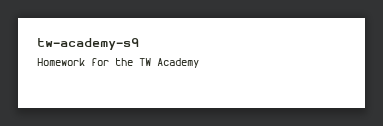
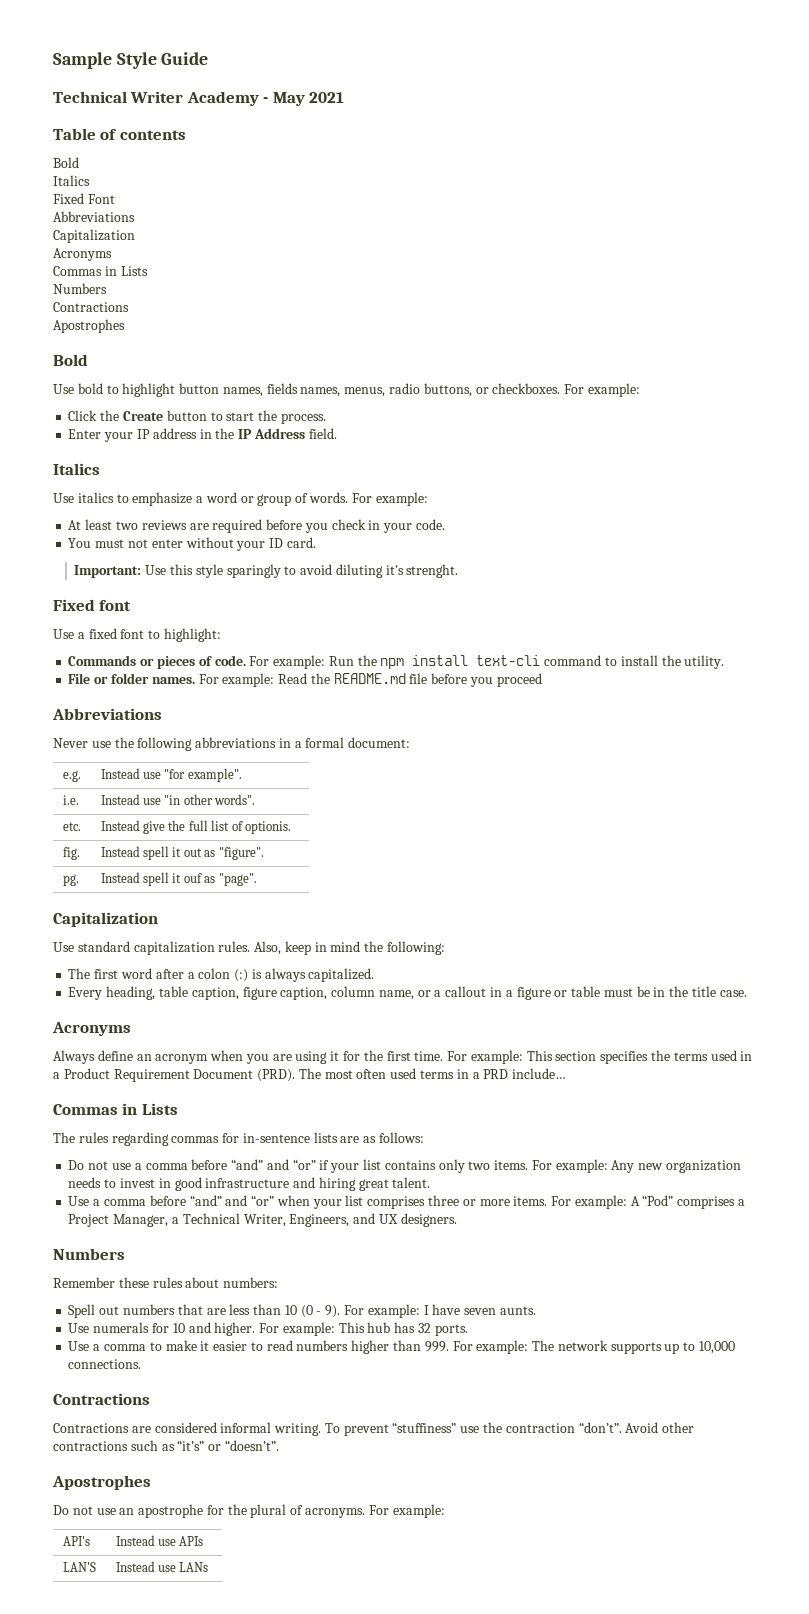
[37,38,139,50] [37,58,199,68] tw-academy-s9 // Homework for the TW Academy -> [53,52,209,69] [53,91,345,106] [53,128,186,140] [53,157,79,168] [53,175,90,186] [53,193,115,204] [53,211,135,222] [53,229,135,243] [53,248,112,261] [53,266,148,276] [53,283,107,294] [53,302,129,312] [53,319,125,333] [53,354,88,366] [53,383,640,397] [68,410,326,424] [68,428,337,442] [53,463,100,475] [53,492,428,506] [68,519,445,533] [68,537,316,551] [74,564,459,578] [53,599,132,611] [53,628,221,642] [68,655,725,669] [68,673,542,687] [52,708,162,720] [53,737,411,751] [62,770,81,782] [100,768,242,782] [62,795,79,805] [100,794,256,805] [62,822,81,831] [100,820,291,834] [62,847,80,860] [100,846,264,860] [62,874,79,886] [100,872,257,886] [53,912,158,927] [53,941,446,955] [68,968,375,982] [68,986,747,1000] [52,1022,131,1036] [53,1050,753,1064] [53,1068,567,1082] [53,1103,178,1115] [53,1132,425,1146] [68,1159,741,1173] [68,1177,431,1191] [68,1195,745,1209] [68,1213,457,1227] [53,1248,125,1260] [53,1277,279,1288] [68,1304,536,1318] [68,1322,468,1336] [68,1340,735,1354] [68,1359,142,1369] [53,1393,150,1405] [53,1422,695,1436] [53,1440,279,1451] [52,1475,151,1490] [53,1504,445,1518] [62,1536,90,1546] [115,1535,204,1546] [62,1562,96,1572] [115,1561,209,1572] Sample Style Guide // Technical Writer Academy - May 2021 // Table of contents // Bold // Italics // Fixed Font // Abbreviations // Capitalization // Acronyms // Commas in Lists // Numbers // Contractions // Apostrophes // Bold // Use bold to highlight button names, fields names, menus, radio buttons, or checkboxes. For example: // Click the Create button to start the process. // Enter your IP address in the IP Address field. // Italics // Use italics to emphasize a word or group of words. For example: // At least two reviews are required before you check in your code. // You must not enter without your ID card. // Important: Use this style sparingly to avoid diluting it's strenght. // Fixed font // Use a fixed font to highlight: // Commands or pieces of code. For example: Run the npm install text-cli command to install the utility. // File or folder names. For example: Read the README.md file before you proceed // Abbreviations // Never use the following abbreviations in a formal document: // e.g. | Instead use "for example". // i.e. | Instead use "in other words". // etc. | Instead give the full list of optionis. // fig. | Instead spell it out as "figure". // pg. | Instead spell it ouf as "page". // Capitalization // Use standard capitalization rules. Also, keep in mind the following: // The first word after a colon (:) is always capitalized. // Every heading, table caption, figure caption, column name, or a callout in a figure or table must be in the title case. // Acronyms // Always define an acronym when you are using it for the first time. For example: This section specifies the terms used in a Product Requirement Document (PRD). The most often used terms in a PRD include… // Commas in Lists // The rules regarding commas for in-sentence lists are as follows: // Do not use a comma before “and” and “or” if your list contains only two items. For example: Any new organization needs to invest in good infrastructure and hiring great talent. // Use a comma before “and” and “or” when your list comprises three or more items. For example: A “Pod” comprises a Project Manager, a Technical Writer, Engineers, and UX designers. // Numbers // Remember these rules about numbers: // Spell out numbers that are less than 10 (0 - 9). For example: I have seven aunts. // Use numerals for 10 and higher. For example: This hub has 32 ports. // Use a comma to make it easier to read numbers higher than 999. For example: The network supports up to 10,000 connections. // Contractions // Contractions are considered informal writing. To prevent “stuffiness” use the contraction “don’t”. Avoid other contractions such as “it’s” or “doesn’t”. // Apostrophes // Do not use an apostrophe for the plural of acronyms. For example: // API's | Instead use APIs // LAN'S | Instead use LANs

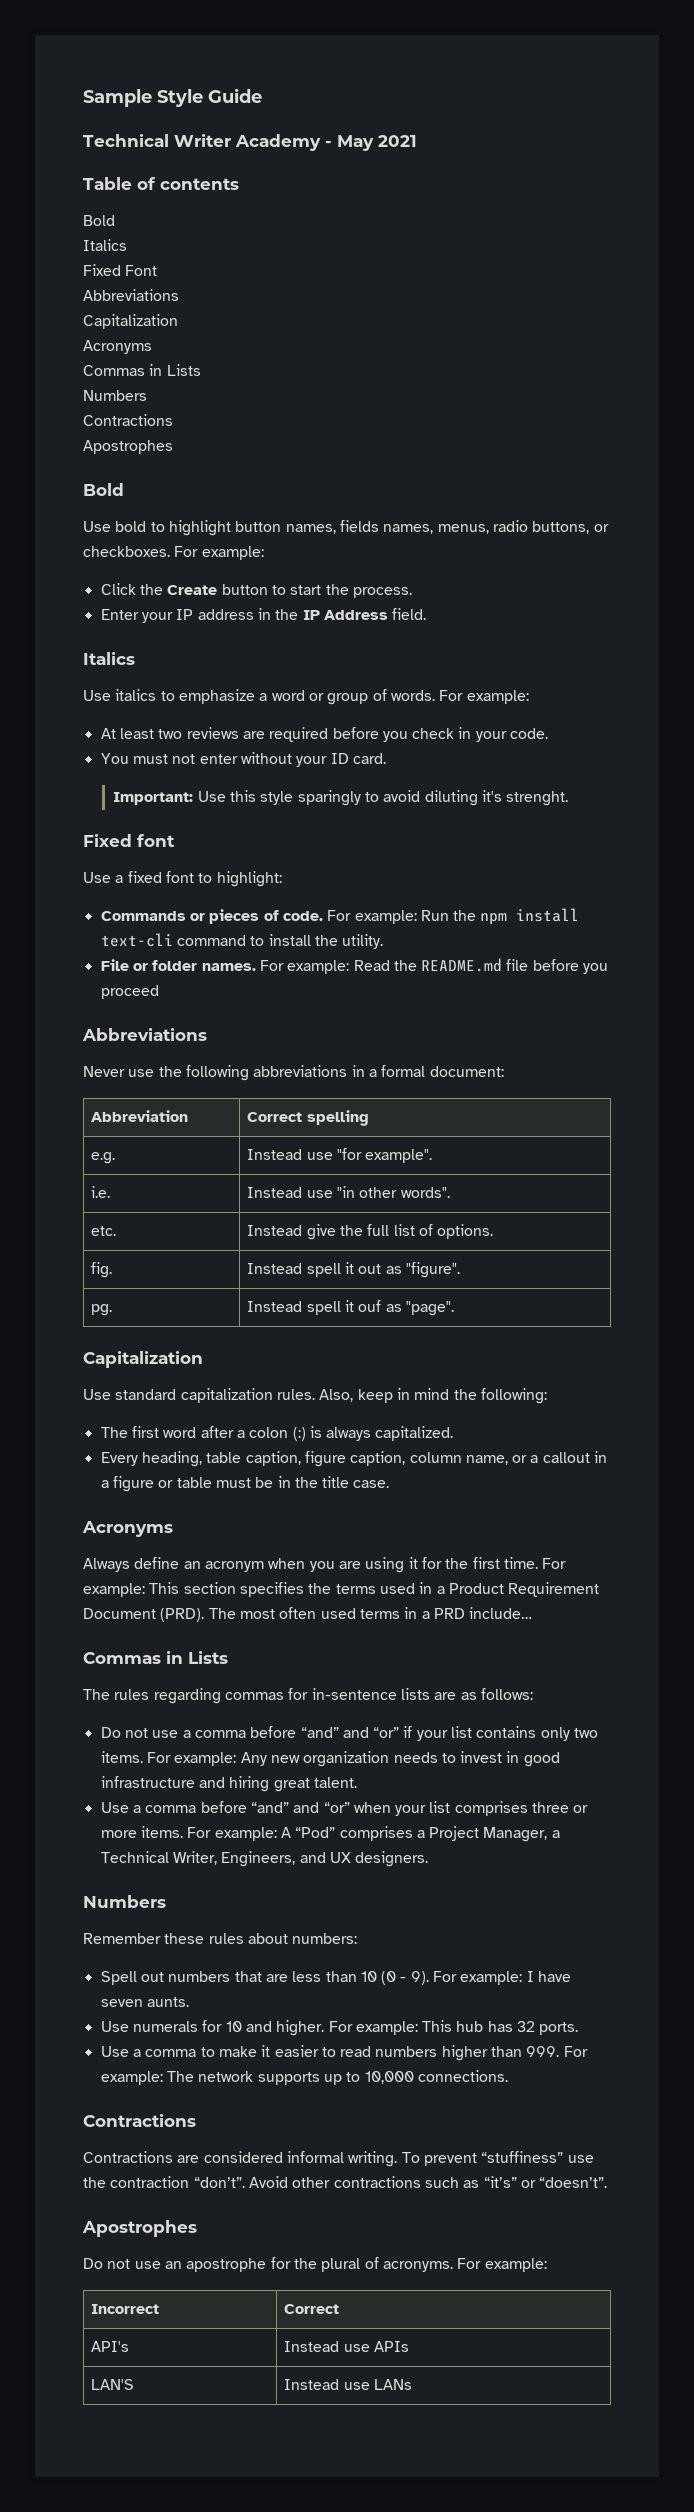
(411, 742) none -> [91,1110,189,1122] [247,1110,370,1126] // Abbreviation | Correct spelling
[244,821,291,834] optionis. -> [437,1224,494,1239] options.
(445, 1511) none -> [91,2304,160,2314] [284,2304,340,2314] // Incorrect | Correct

